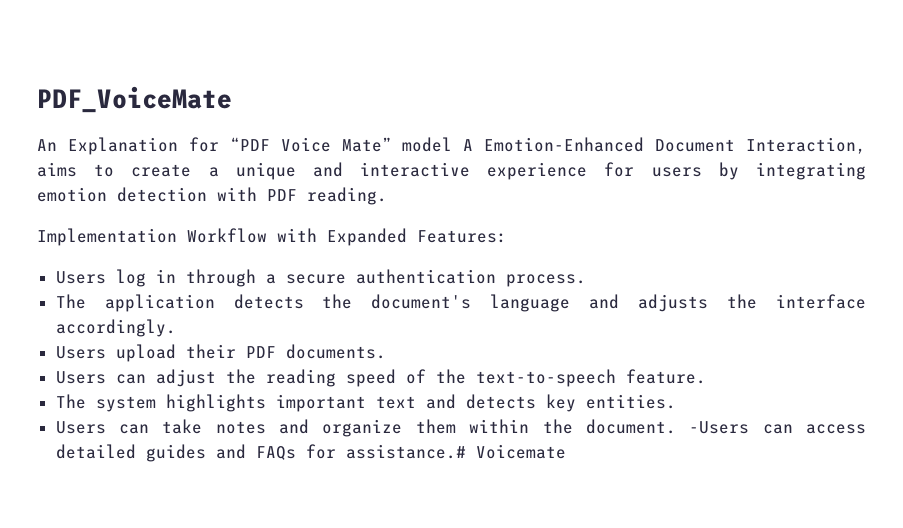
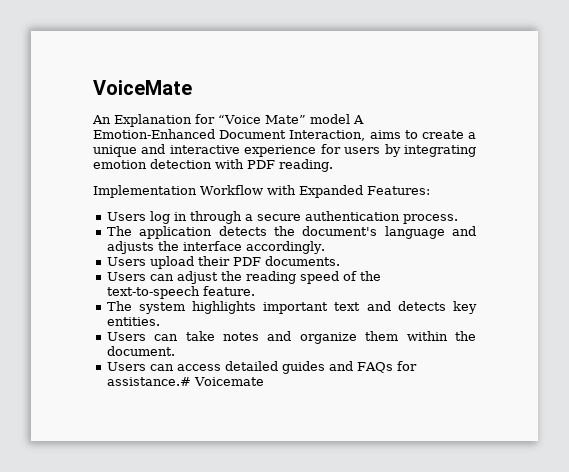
[37,86,232,113] PDF_VoiceMate -> [93,80,192,95] VoiceMate
[229,137,331,152] “PDF Voice -> [218,115,261,124] “Voice
[689,421,750,434] -Users -> [106,362,146,371] // Users

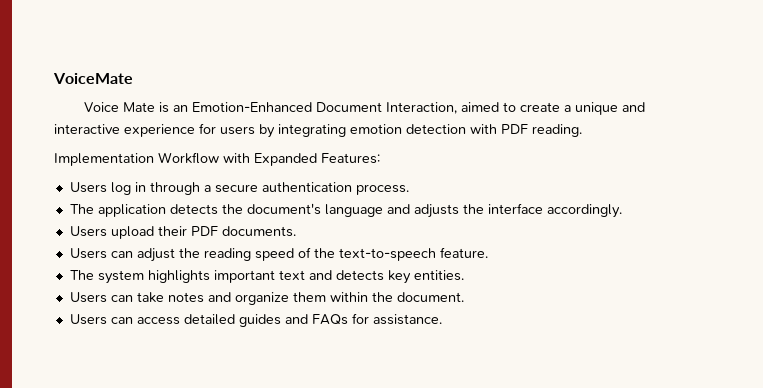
[92,114,364,127] An Explanation for “Voice Mate” model A -> [83,102,188,113] Voice Mate is an
[369,130,401,139] aims -> [460,102,499,112] aimed
[106,377,264,386] assistance.# Voicemate -> [372,314,442,325] assistance.

